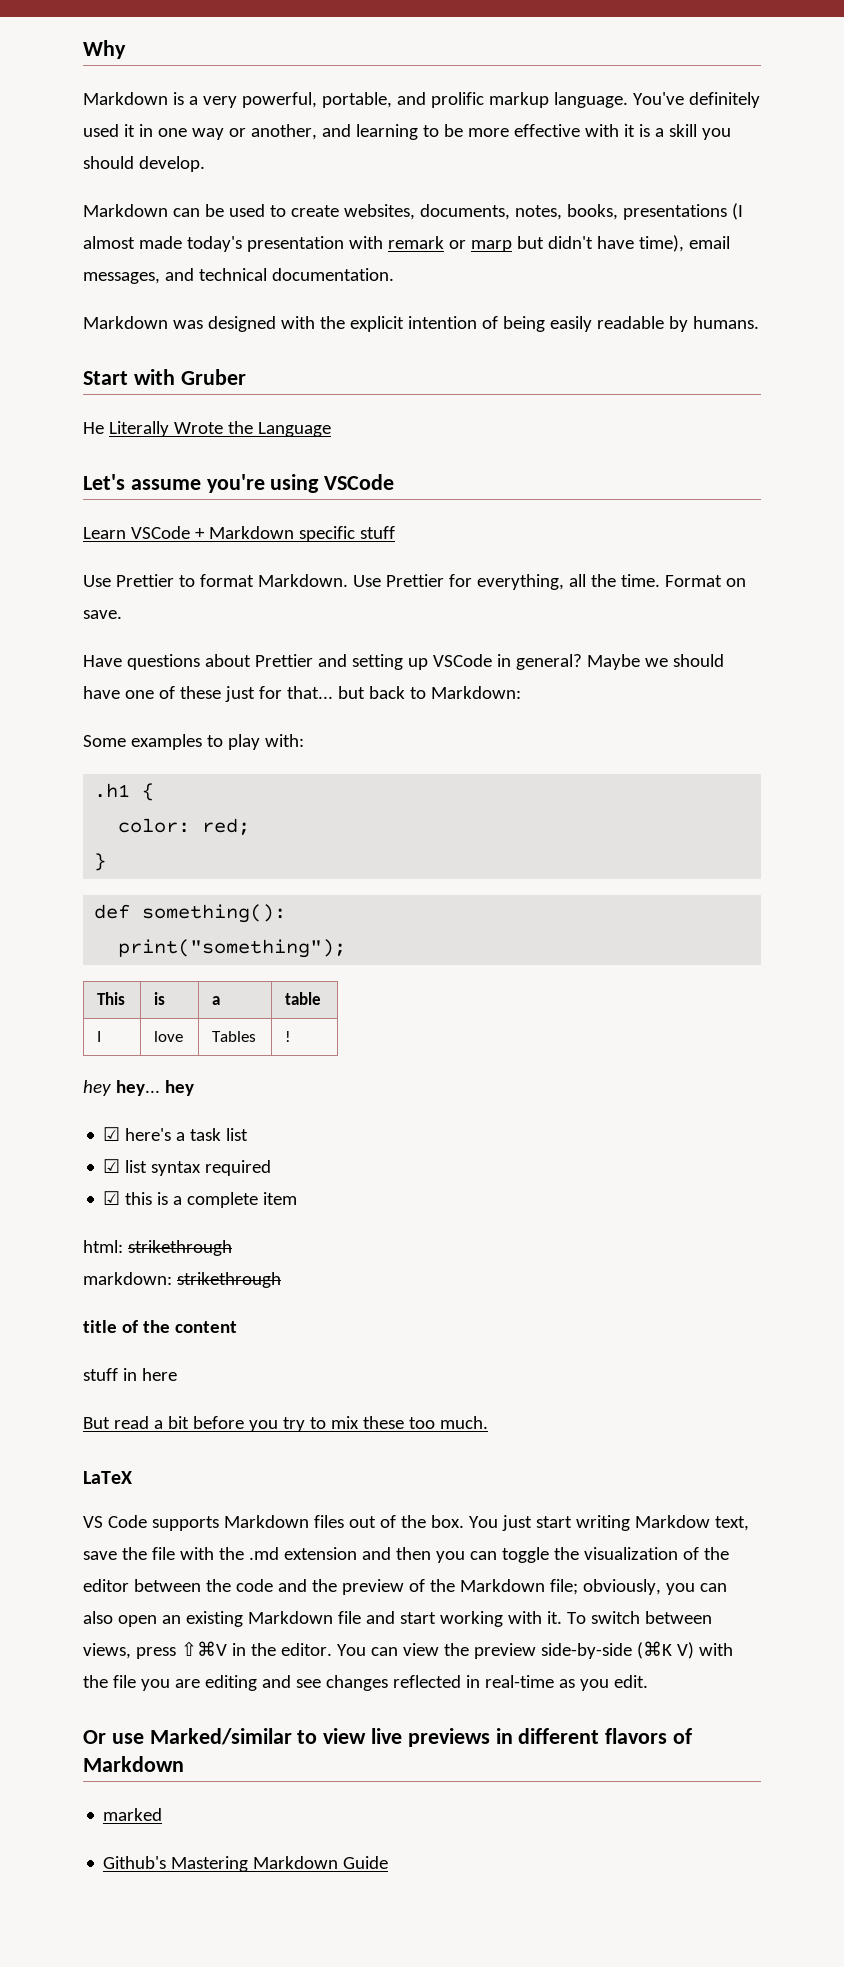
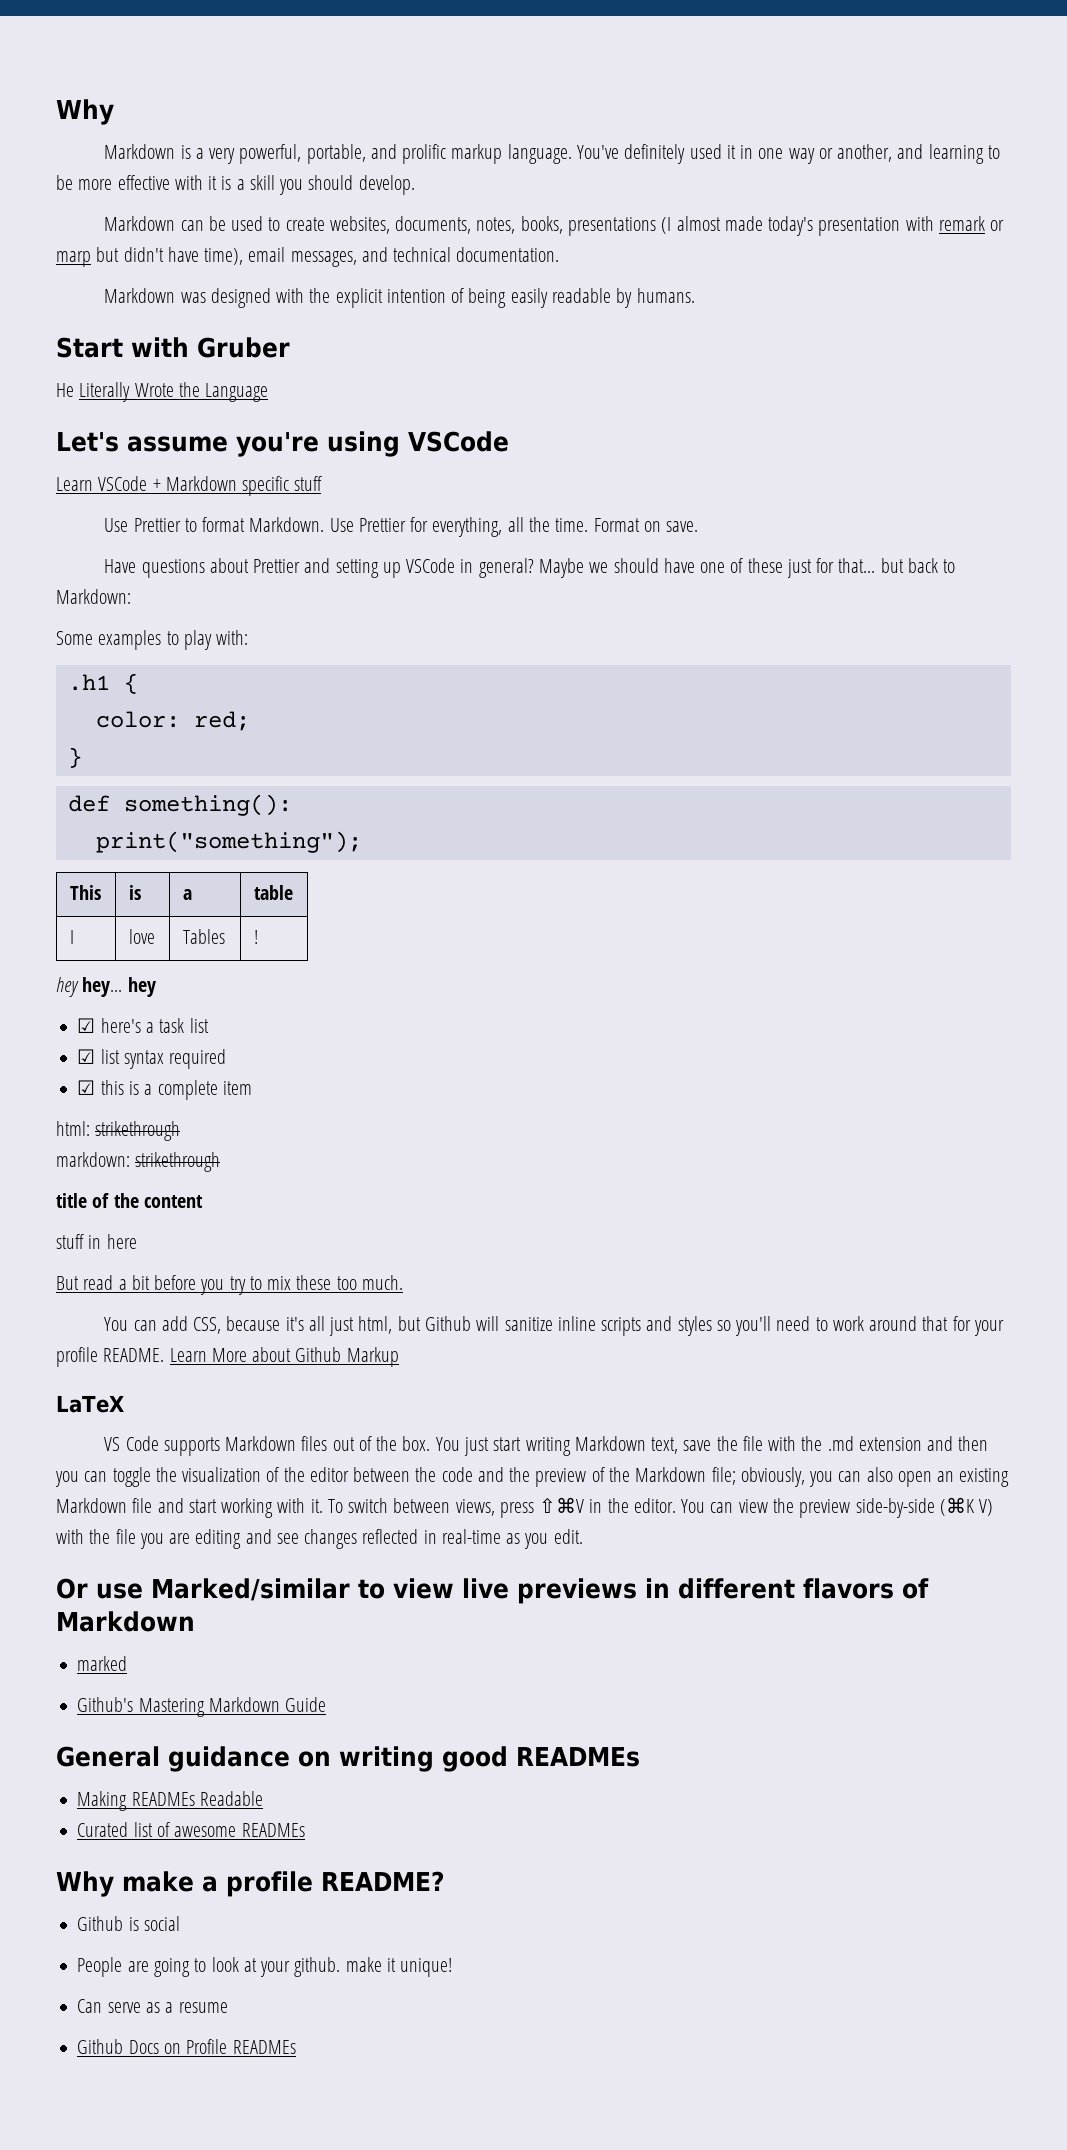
(488, 1422) none -> [104,1316,1004,1336] [56,1347,399,1367] // You can add CSS, because it's all just html, but Github will sanitize inline scripts and styles so you'll need to work around that for your profile README. Learn More about Github Markup
[634,1515,710,1528] Markdow -> [574,1436,646,1451] Markdown
(389, 1862) none -> [56,1746,640,1772] [77,1791,263,1811] [77,1822,305,1837] [56,1871,445,1897] [77,1916,180,1931] [77,1957,453,1977] [77,1999,228,2013] [77,2039,296,2054] // General guidance on writing good READMEs // Making READMEs Readable // Curated list of awesome READMEs // Why make a profile README? // Github is social // People are going to look at your github. make it unique! // Can serve as a resume // Github Docs on Profile READMEs

